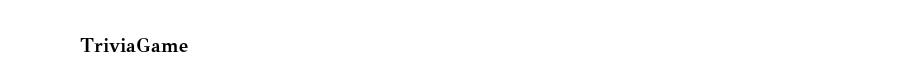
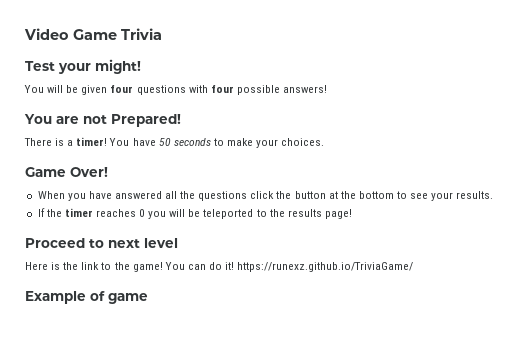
[80,37,188,52] TriviaGame -> [24,28,162,40] [25,59,141,74] [24,85,327,95] [24,114,181,127] [24,137,325,148] [25,167,108,177] [37,191,494,201] [37,208,352,219] [25,238,178,248] [25,262,414,272] [25,291,148,304] Video Game Trivia // Test your might! // You will be given four questions with four possible answers! // You are not Prepared! // There is a timer! You have 50 seconds to make your choices. // Game Over! // When you have answered all the questions click the button at the bottom to see your results. // If the timer reaches 0 you will be teleported to the results page! // Proceed to next level // Here is the link to the game! You can do it! https://runexz.github.io/TriviaGame/ // Example of game

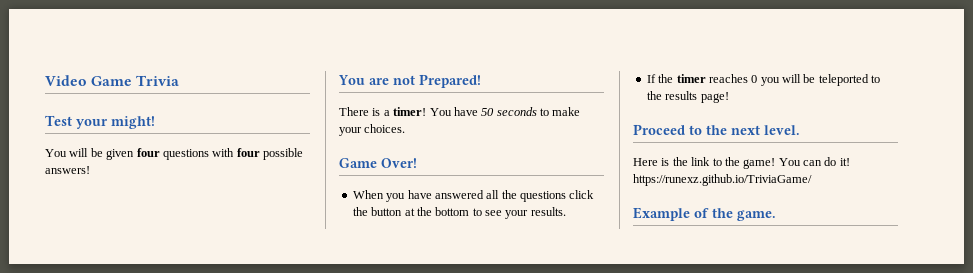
[108,238,178,248] next level -> [706,125,800,135] the next level.
[108,293,148,304] game -> [712,208,776,221] the game.

